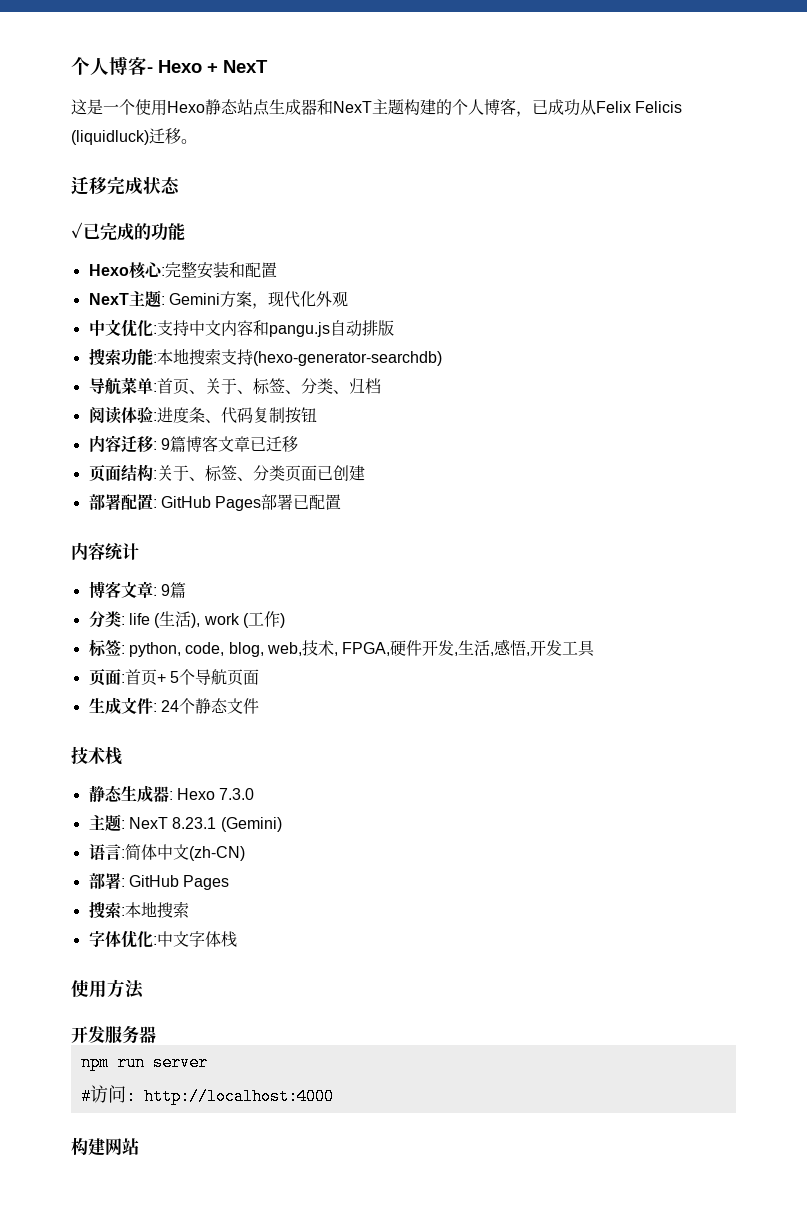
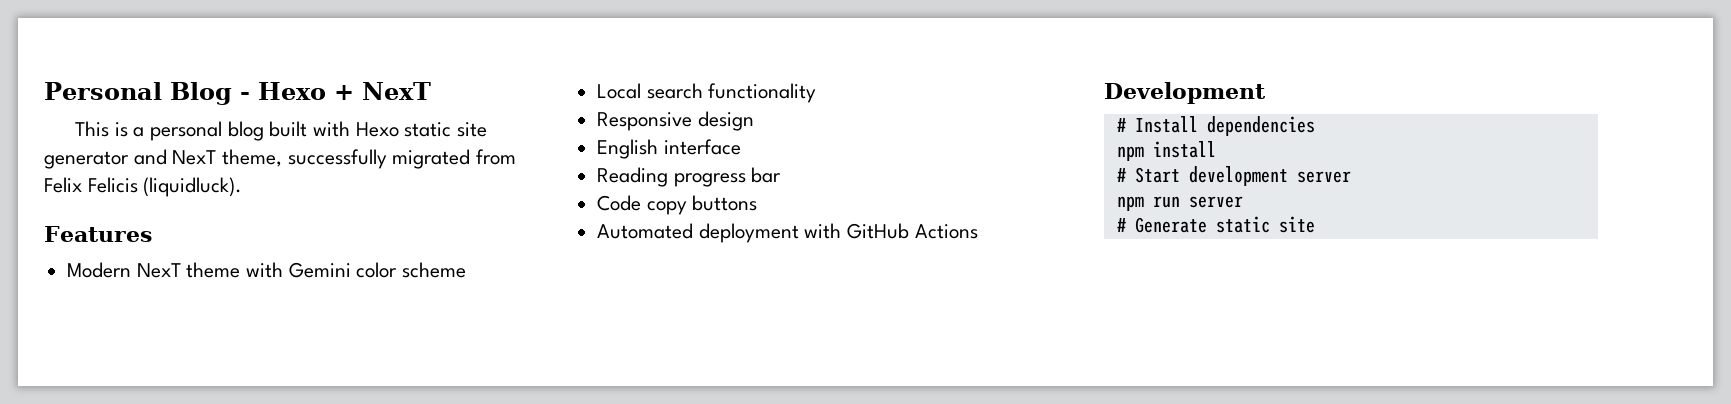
[71,56,147,75] 个人博客 -> [44,82,232,105] Personal Blog
[71,98,683,117] [71,128,197,145] [71,176,180,195] [71,222,185,241] [88,261,277,279] [88,290,348,309] [88,319,394,337] [88,348,442,366] [88,377,381,395] [88,406,317,424] [88,435,298,453] [88,464,365,482] [88,494,342,511] [71,542,139,560] [88,581,186,599] [88,611,285,628] [88,639,596,657] [88,668,259,686] [88,697,259,715] [71,746,122,765] [88,785,255,803] [88,814,282,832] [88,844,245,861] [88,873,230,890] [88,901,189,919] [88,930,237,948] [71,979,144,999] [71,1025,156,1044] 这是一个使用Hexo静态站点生成器和NexT主题构建的个人博客，已成功从Felix Felicis (liquidluck)迁移。 // 迁移完成状态 // ✓已完成的功能 // Hexo核心:完整安装和配置 // NexT主题: Gemini方案，现代化外观 // 中文优化:支持中文内容和pangu.js自动排版 // 搜索功能:本地搜索支持(hexo-generator-searchdb) // 导航菜单:首页、关于、标签、分类、归档 // 阅读体验:进度条、代码复制按钮 // 内容迁移: 9篇博客文章已迁移 // 页面结构:关于、标签、分类页面已创建 // 部署配置: GitHub Pages部署已配置 // 内容统计 // 博客文章: 9篇 // 分类: life (生活), work (工作) // 标签: python, code, blog, web,技术, FPGA,硬件开发,生活,感悟,开发工具 // 页面:首页+ 5个导航页面 // 生成文件: 24个静态文件 // 技术栈 // 静态生成器: Hexo 7.3.0 // 主题: NexT 8.23.1 (Gemini) // 语言:简体中文(zh-CN) // 部署: GitHub Pages // 搜索:本地搜索 // 字体优化:中文字体栈 // 使用方法 // 开发服务器 -> [75,121,488,141] [44,149,517,169] [44,177,243,197] [44,226,152,242] [67,262,467,278] [597,83,817,103] [597,111,754,131] [597,139,741,159] [597,167,782,187] [597,195,758,215] [597,223,978,243] [1104,82,1266,104] [1116,116,1315,136] [1116,141,1216,161] [1116,166,1351,186] This is a personal blog built with Hexo static site generator and NexT theme, successfully migrated from Felix Felicis (liquidluck). // Features // Modern NexT theme with Gemini color scheme // Local search functionality // Responsive design // English interface // Reading progress bar // Code copy buttons // Automated deployment with GitHub Actions // Development // # Install dependencies // npm install // # Start development server
[89,1085,334,1105] [71,1137,139,1156] 访问: http://localhost:4000 // 构建网站 -> [1134,216,1315,233] Generate static site

